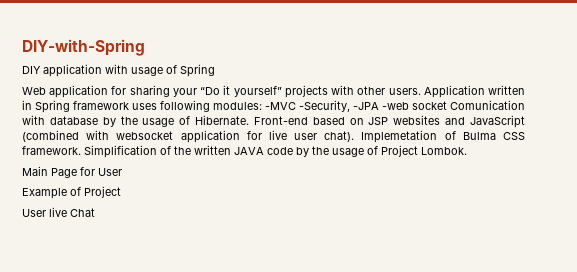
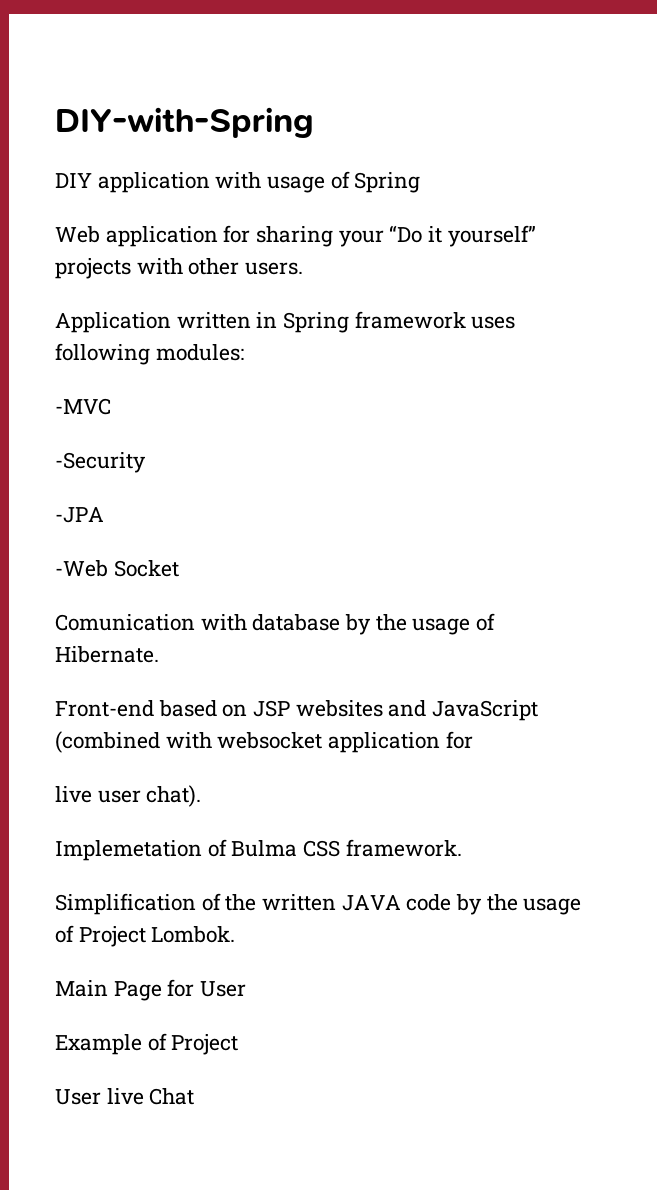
(421, 91) none -> (304, 268) //
(262, 106) none -> (244, 352) //
[299,100,350,112] -Security, -> [55,452,146,473] // -Security //
[382,101,447,110] -web socket -> [55,560,179,577] // -Web Socket //
(250, 120) none -> (159, 654) //
(262, 135) none -> (473, 740) //
(355, 136) none -> (202, 796) //
(81, 150) none -> (462, 848) //

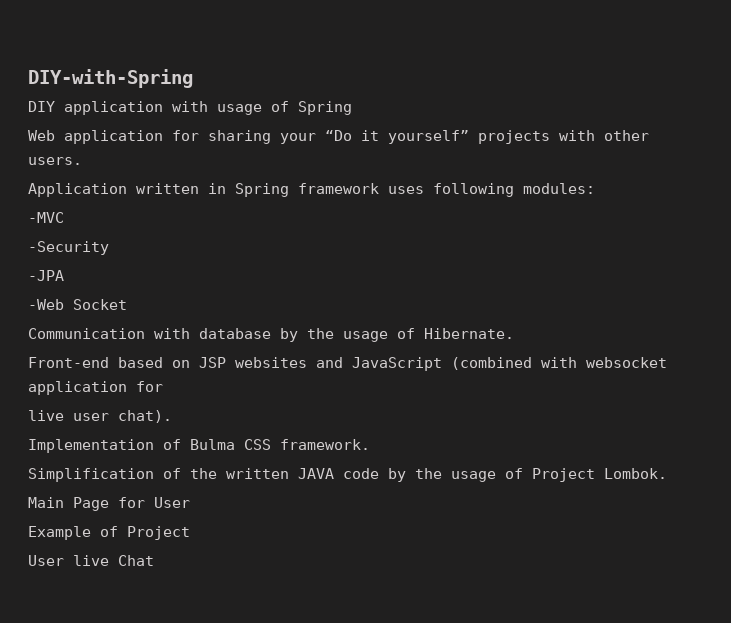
[55,614,195,631] Comunication -> [28,328,145,339] Communication
[55,840,202,861] Implemetation -> [28,439,154,453] Implementation

